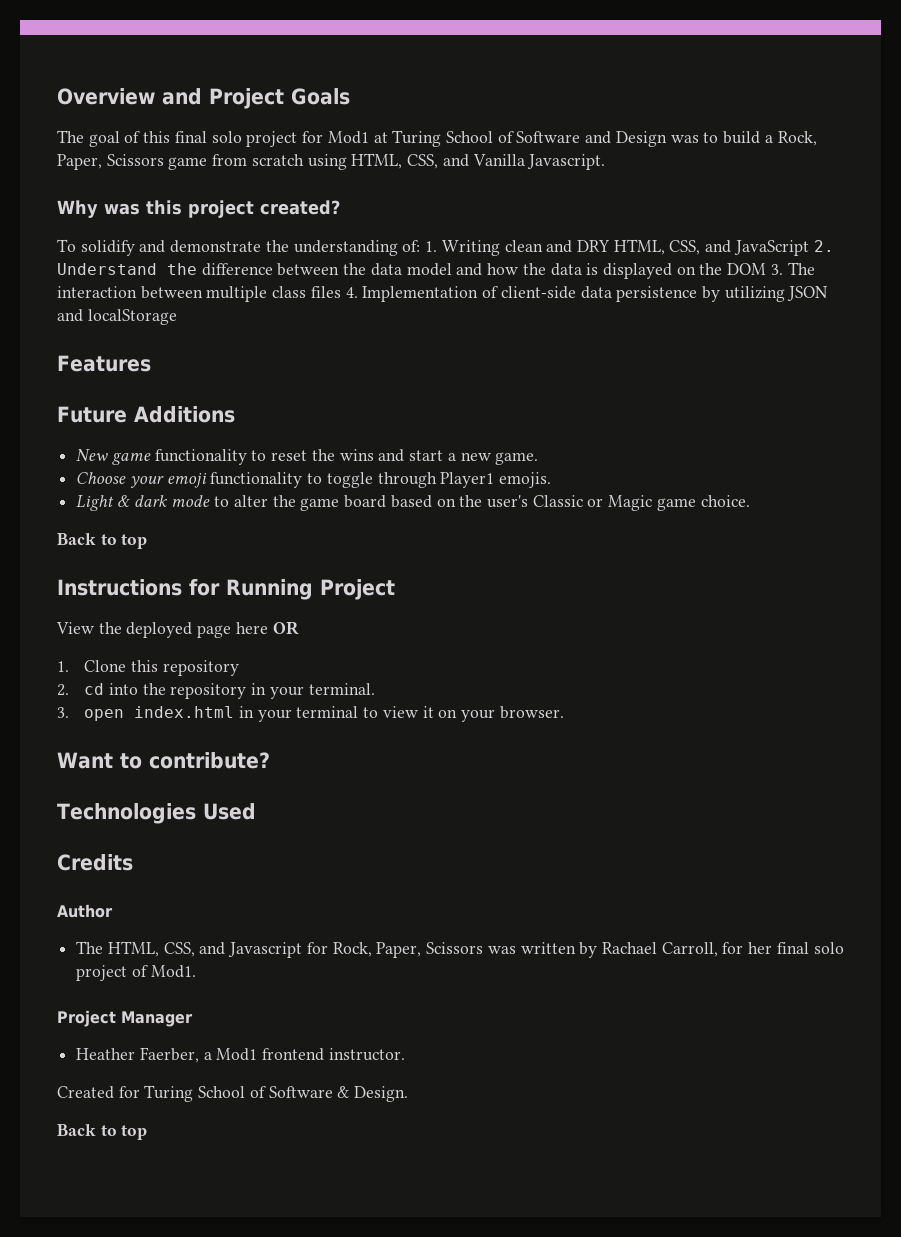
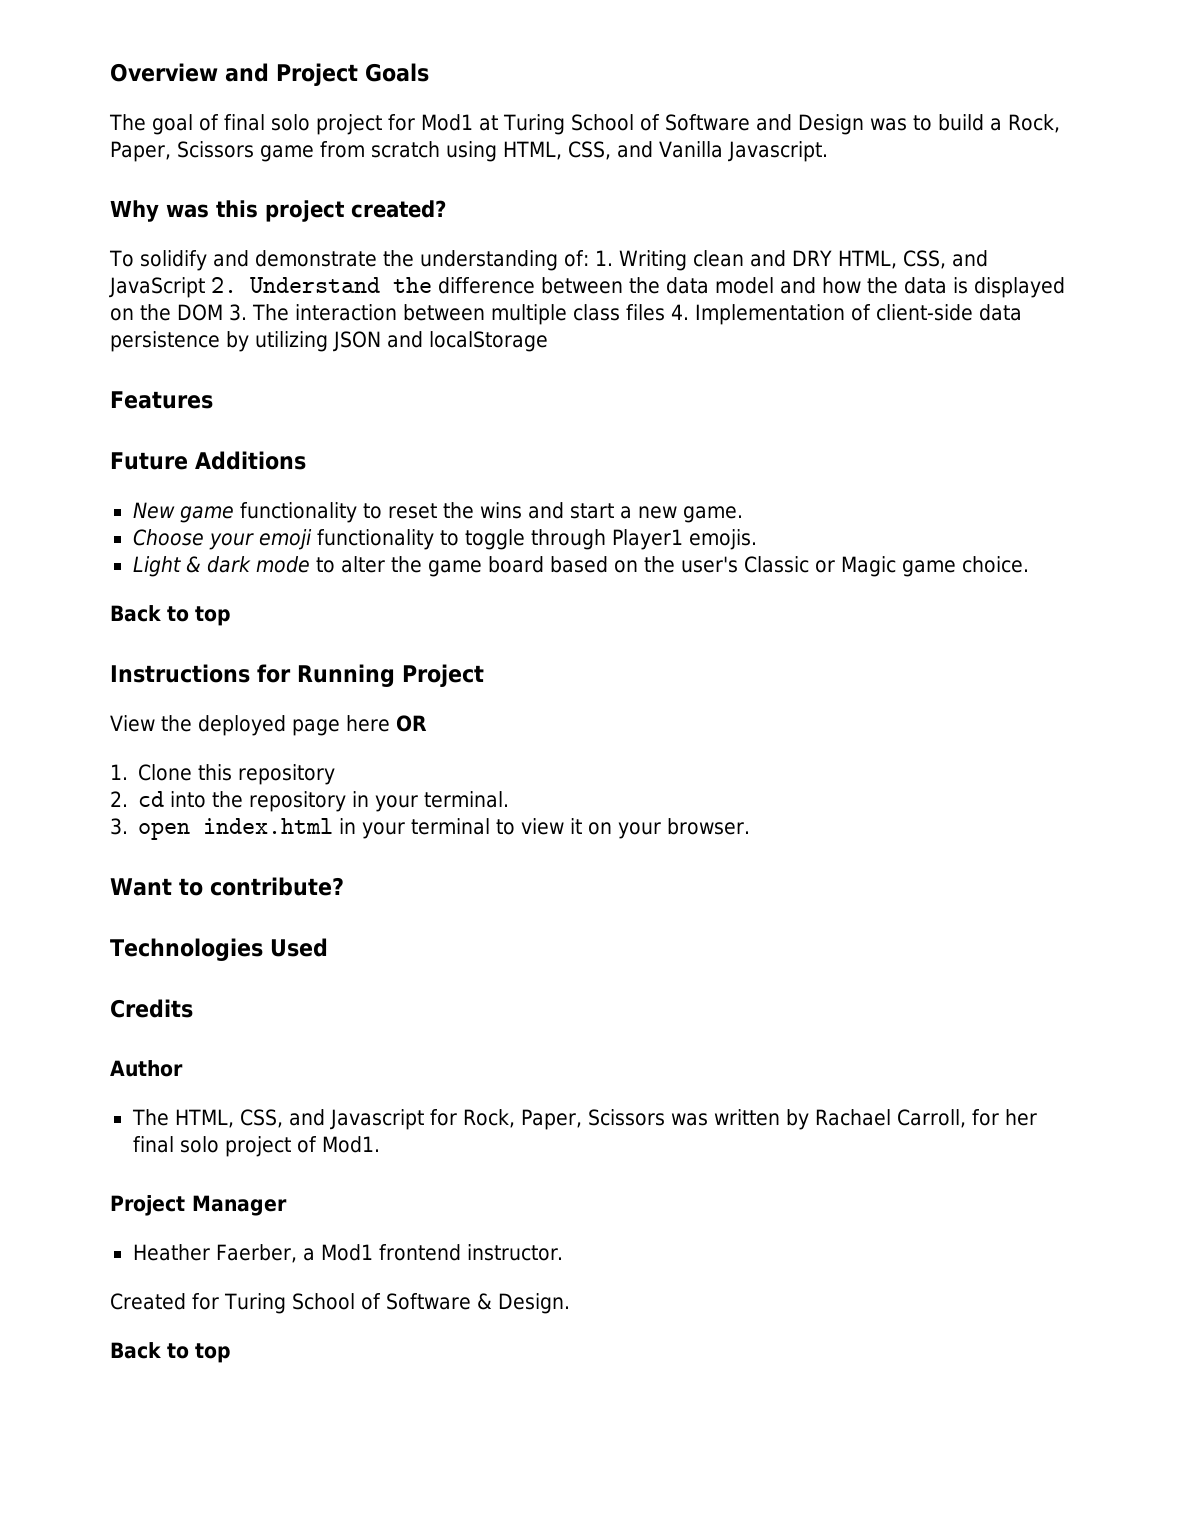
[143,131,171,143] this -> (219, 122) none

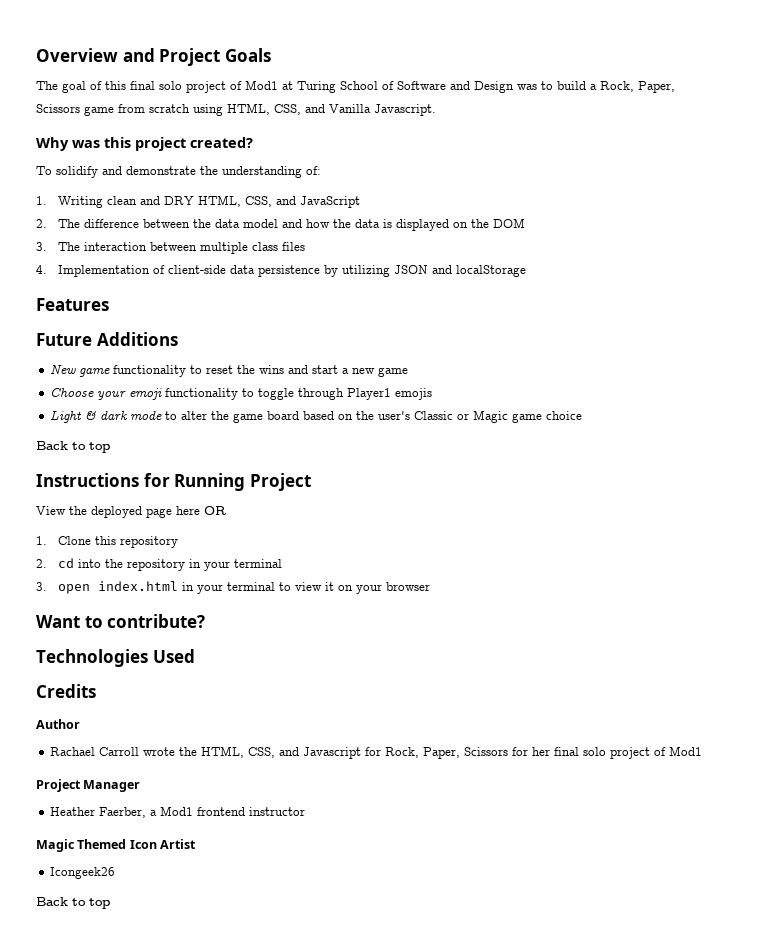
[224,114,415,135] final solo project for -> [105,81,242,93] this final solo project of
(589, 258) none -> (321, 170) //
[211,277,432,293] 2. Understand the -> [36,219,80,228] // 2. The
(223, 312) none -> (525, 223) //
(665, 312) none -> (305, 246) //
[682,506,743,523] game. -> [378,367,409,377] game
[688,529,757,550] emojis. -> [395,388,433,400] emojis
[961,556,1029,573] choice. -> [546,411,583,420] choice
[424,791,510,808] terminal. -> [233,559,282,568] terminal
[667,818,751,835] browser. -> [385,582,430,591] browser
[131,1109,169,1126] The -> [50,747,198,756] Rachael Carroll wrote the
[670,1109,966,1130] was written by Rachael Carroll, -> (509, 751) none
[321,1136,380,1153] Mod1. -> [669,746,703,756] Mod1
[466,1244,564,1261] [110,1293,570,1314] instructor. // Created for Turing School of Software & Design. -> [249,807,306,816] [36,839,197,852] [50,867,116,879] instructor // Magic Themed Icon Artist // Icongeek26

